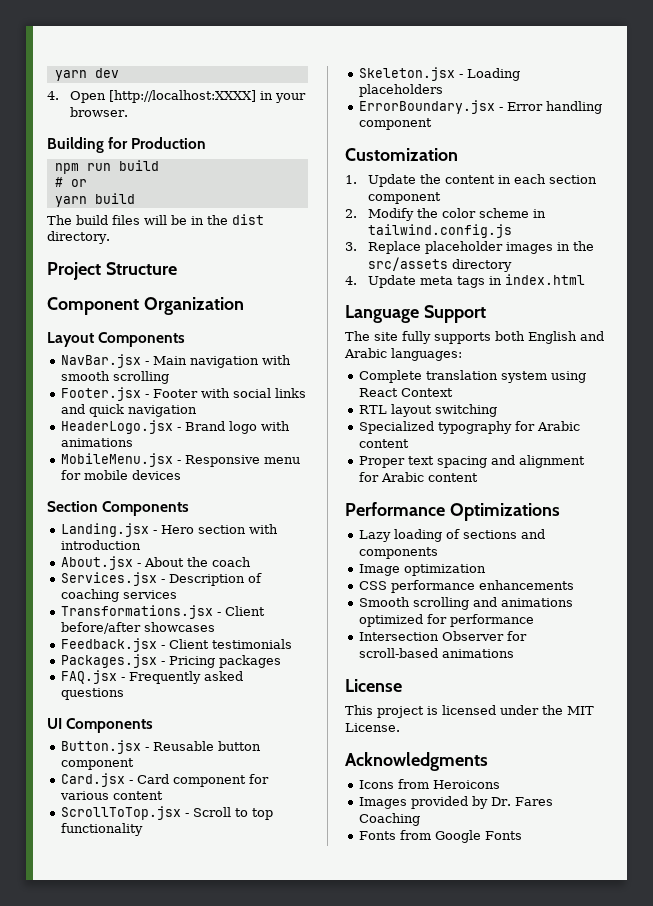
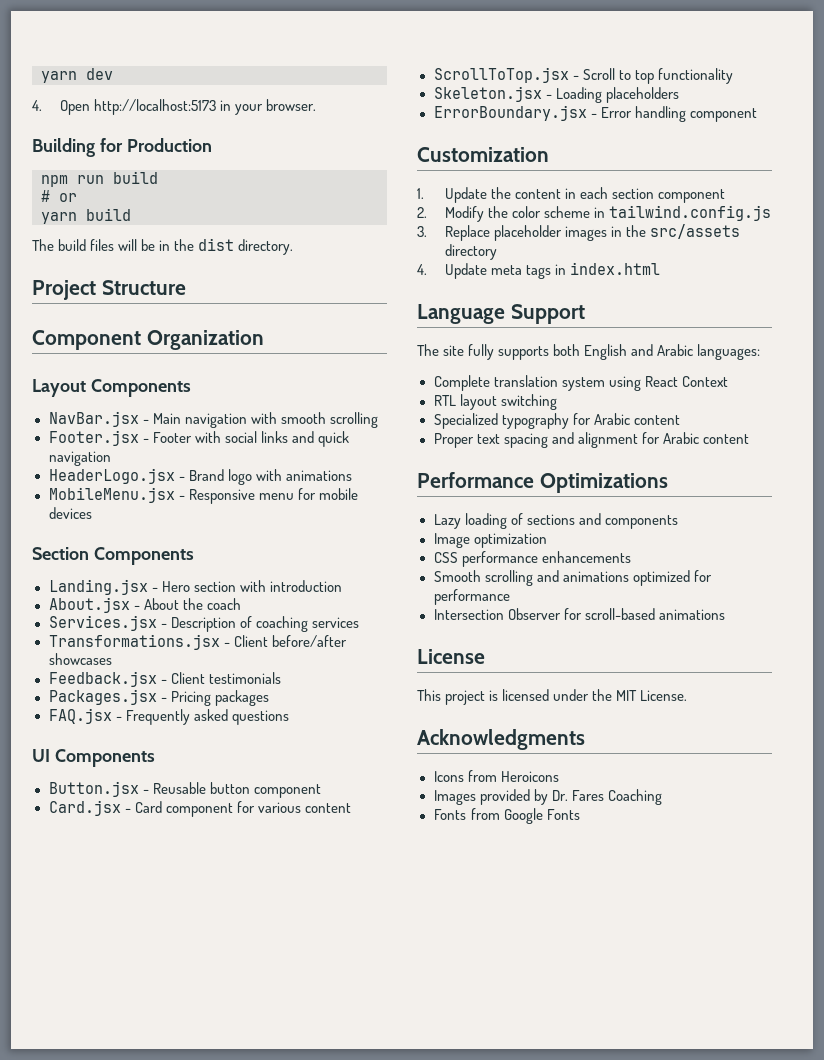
[109,90,257,103] [http://localhost:XXXX] -> [94,99,217,115] http://localhost:5173

